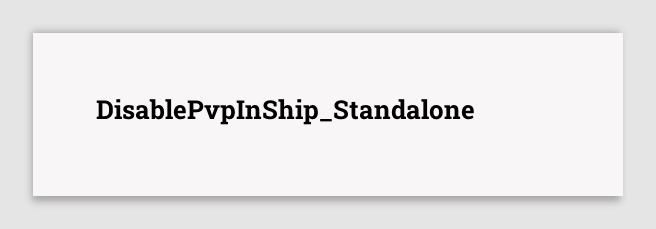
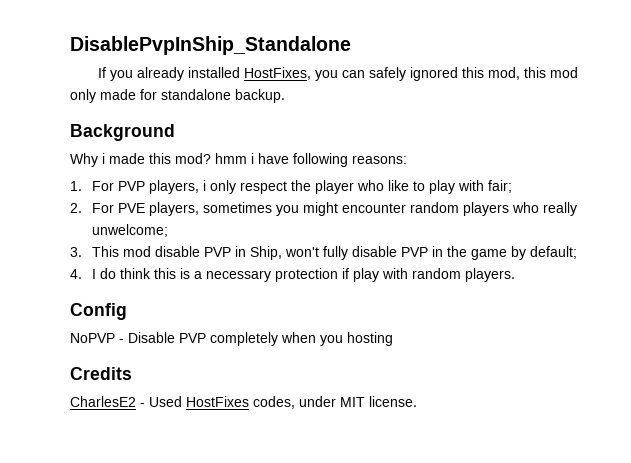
(475, 112) none -> [97,67,578,81] [70,89,285,103] [70,124,175,141] [70,153,407,167] [70,180,513,194] [70,202,578,216] [92,224,169,237] [70,246,578,260] [70,268,516,282] [70,303,127,320] [70,332,393,346] [70,367,132,380] [70,396,417,409] // If you already installed HostFixes, you can safely ignored this mod, this mod only made for standalone backup. // Background // Why i made this mod? hmm i have following reasons: // 1. For PVP players, i only respect the player who like to play with fair; // 2. For PVE players, sometimes you might encounter random players who really unwelcome; // 3. This mod disable PVP in Ship, won't fully disable PVP in the game by default; // 4. I do think this is a necessary protection if play with random players. // Config // NoPVP - Disable PVP completely when you hosting // Credits // CharlesE2 - Used HostFixes codes, under MIT license.

